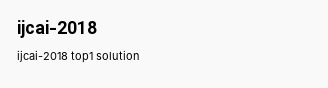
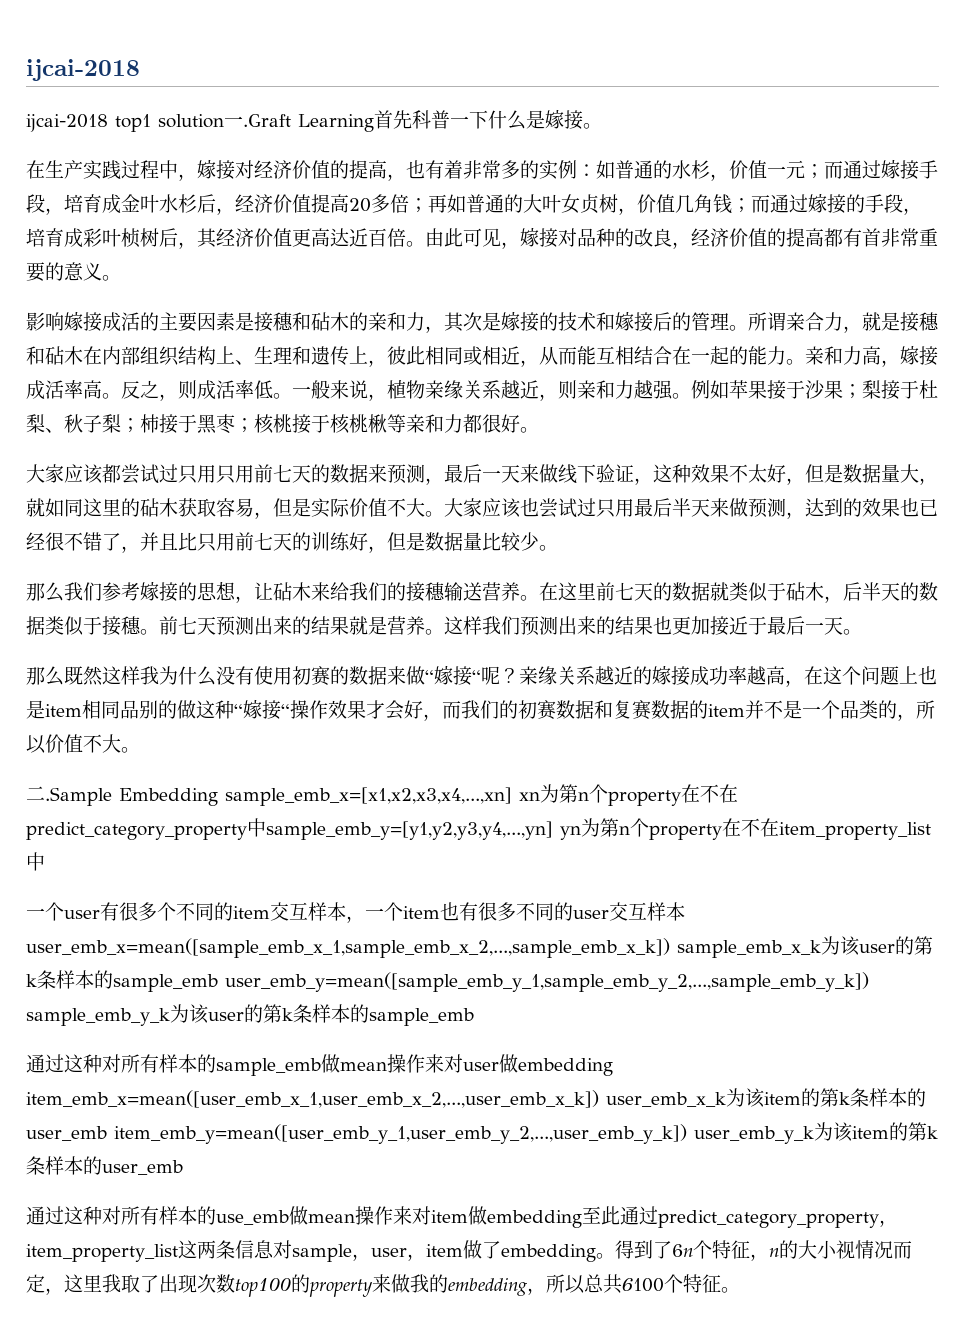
(140, 55) none -> [224,109,602,132] [26,159,938,181] [26,193,922,215] [26,227,938,249] [26,262,121,282] [26,311,939,333] [26,345,938,367] [26,380,938,401] [26,414,539,434] [26,464,938,485] [26,498,938,519] [26,532,558,553] [26,581,938,603] [26,616,862,636] [26,665,937,687] [26,699,935,721] [26,734,140,754] [26,784,738,806] [26,818,931,840] [26,852,45,871] [26,902,685,923] [26,936,933,958] [26,970,869,992] [26,1004,474,1026] [26,1054,613,1076] [26,1088,926,1108] [26,1122,938,1144] [26,1156,183,1175] [26,1206,898,1228] [26,1240,912,1262] [26,1274,740,1297] 一.Graft Learning首先科普一下什么是嫁接。 // 在生产实践过程中，嫁接对经济价值的提高，也有着非常多的实例：如普通的水杉，价值一元；而通过嫁接手段，培育成金叶水杉后，经济价值提高20多倍；再如普通的大叶女贞树，价值几角钱；而通过嫁接的手段，培育成彩叶桢树后，其经济价值更高达近百倍。由此可见，嫁接对品种的改良，经济价值的提高都有首非常重要的意义。 // 影响嫁接成活的主要因素是接穗和砧木的亲和力，其次是嫁接的技术和嫁接后的管理。所谓亲合力，就是接穗和砧木在内部组织结构上、生理和遗传上，彼此相同或相近，从而能互相结合在一起的能力。亲和力高，嫁接成活率高。反之，则成活率低。一般来说，植物亲缘关系越近，则亲和力越强。例如苹果接于沙果；梨接于杜梨、秋子梨；柿接于黑枣；核桃接于核桃楸等亲和力都很好。 // 大家应该都尝试过只用只用前七天的数据来预测，最后一天来做线下验证，这种效果不太好，但是数据量大，就如同这里的砧木获取容易，但是实际价值不大。大家应该也尝试过只用最后半天来做预测，达到的效果也已经很不错了，并且比只用前七天的训练好，但是数据量比较少。 // 那么我们参考嫁接的思想，让砧木来给我们的接穗输送营养。在这里前七天的数据就类似于砧木，后半天的数据类似于接穗。前七天预测出来的结果就是营养。这样我们预测出来的结果也更加接近于最后一天。 // 那么既然这样我为什么没有使用初赛的数据来做“嫁接“呢？亲缘关系越近的嫁接成功率越高，在这个问题上也是item相同品别的做这种“嫁接“操作效果才会好，而我们的初赛数据和复赛数据的item并不是一个品类的，所以价值不大。 // 二.Sample Embedding sample_emb_x=[x1,x2,x3,x4,...,xn] xn为第n个property在不在predict_category_property中sample_emb_y=[y1,y2,y3,y4,...,yn] yn为第n个property在不在item_property_list中 // 一个user有很多个不同的item交互样本，一个item也有很多不同的user交互样本user_emb_x=mean([sample_emb_x_1,sample_emb_x_2,...,sample_emb_x_k]) sample_emb_x_k为该user的第k条样本的sample_emb user_emb_y=mean([sample_emb_y_1,sample_emb_y_2,...,sample_emb_y_k]) sample_emb_y_k为该user的第k条样本的sample_emb // 通过这种对所有样本的sample_emb做mean操作来对user做embedding item_emb_x=mean([user_emb_x_1,user_emb_x_2,...,user_emb_x_k]) user_emb_x_k为该item的第k条样本的user_emb item_emb_y=mean([user_emb_y_1,user_emb_y_2,...,user_emb_y_k]) user_emb_y_k为该item的第k条样本的user_emb // 通过这种对所有样本的use_emb做mean操作来对item做embedding至此通过predict_category_property，item_property_list这两条信息对sample，user，item做了embedding。得到了6n个特征，n的大小视情况而定，这里我取了出现次数top100的property来做我的embedding，所以总共6100个特征。

